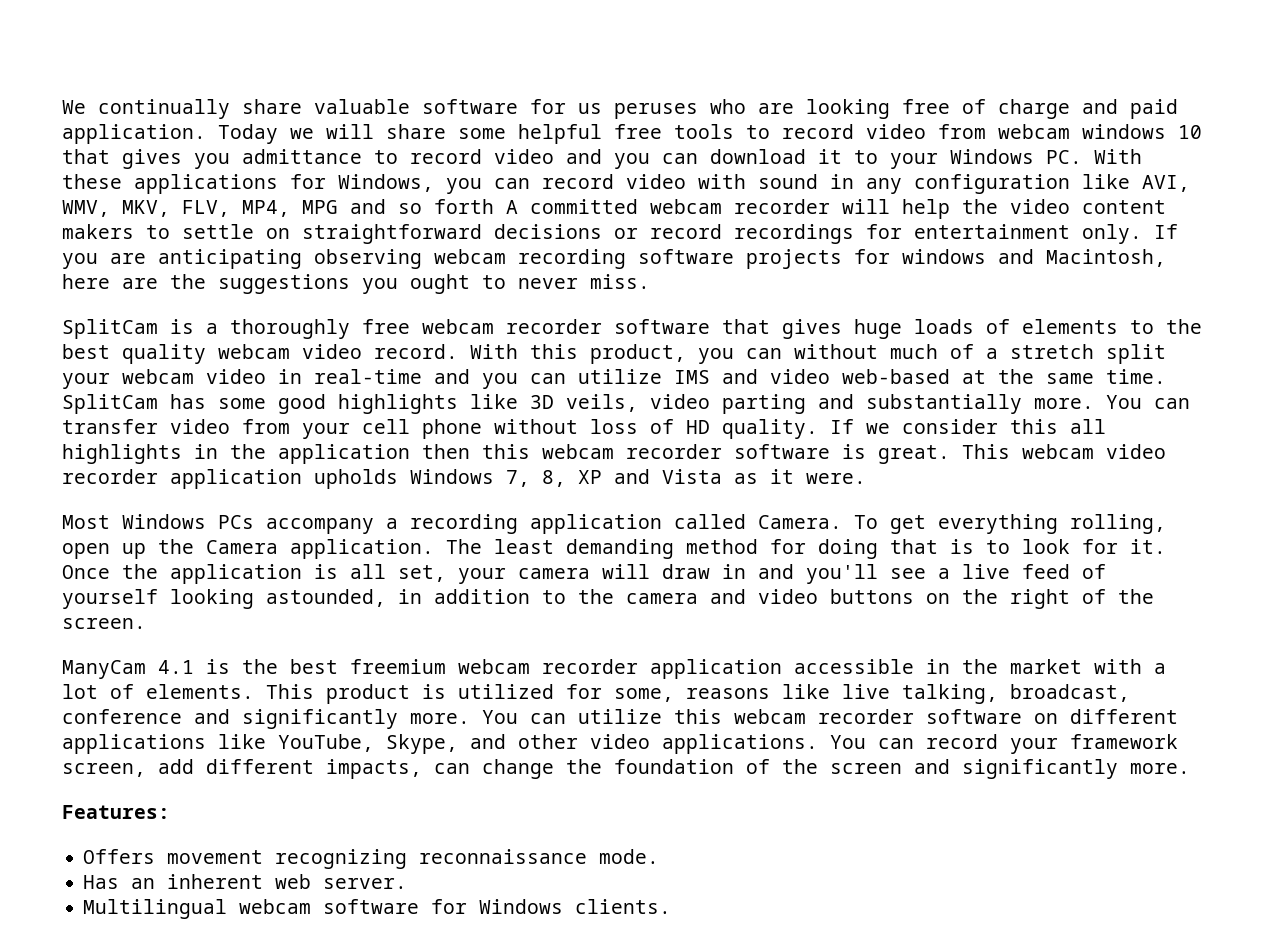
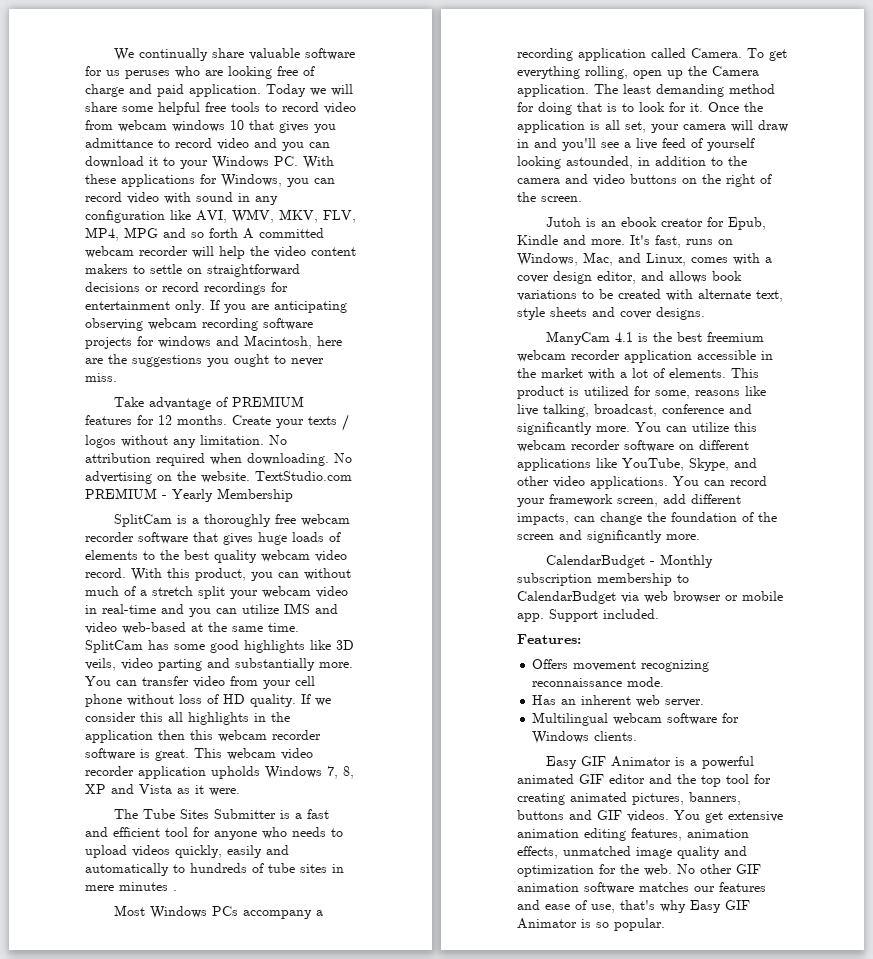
(650, 281) none -> [114,396,305,410] [85,414,349,431] [85,435,287,448] [85,453,352,466] [85,471,352,484] [85,488,293,502] // Take advantage of PREMIUM features for 12 months. Create your texts / logos without any limitation. No attribution required when downloading. No advertising on the website. TextStudio.com PREMIUM - Yearly Membership
(866, 478) none -> [114,809,330,819] [85,827,343,840] [85,845,289,858] [85,863,344,876] [85,882,177,891] // The Tube Sites Submitter is a fast and efficient tool for anyone who needs to upload videos quickly, easily and automatically to hundreds of tube sites in mere minutes .
(146, 623) none -> [546,217,767,230] [517,235,733,248] [517,252,772,266] [517,271,742,284] [517,289,783,302] [517,307,705,320] // Jutoh is an ebook creator for Epub, Kindle and more. It's fast, runs on Windows, Mac, and Linux, comes with a cover design editor, and allows book variations to be created with alternate text, style sheets and cover designs.
(1190, 768) none -> [546,554,714,568] [517,573,689,586] [517,591,783,604] [517,609,659,622] // CalendarBudget - Monthly subscription membership to CalendarBudget via web browser or mobile app. Support included.
(672, 906) none -> [546,756,755,769] [517,774,771,787] [517,792,741,805] [517,810,783,823] [517,828,749,841] [517,846,747,859] [517,864,761,877] [517,882,766,894] [517,900,750,913] [517,918,665,931] // Easy GIF Animator is a powerful animated GIF editor and the top tool for creating animated pictures, banners, buttons and GIF videos. You get extensive animation editing features, animation effects, unmatched image quality and optimization for the web. No other GIF animation software matches our features and ease of use, that's why Easy GIF Animator is so popular.

